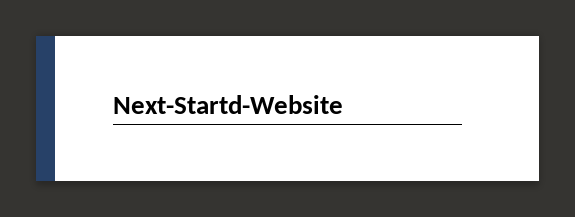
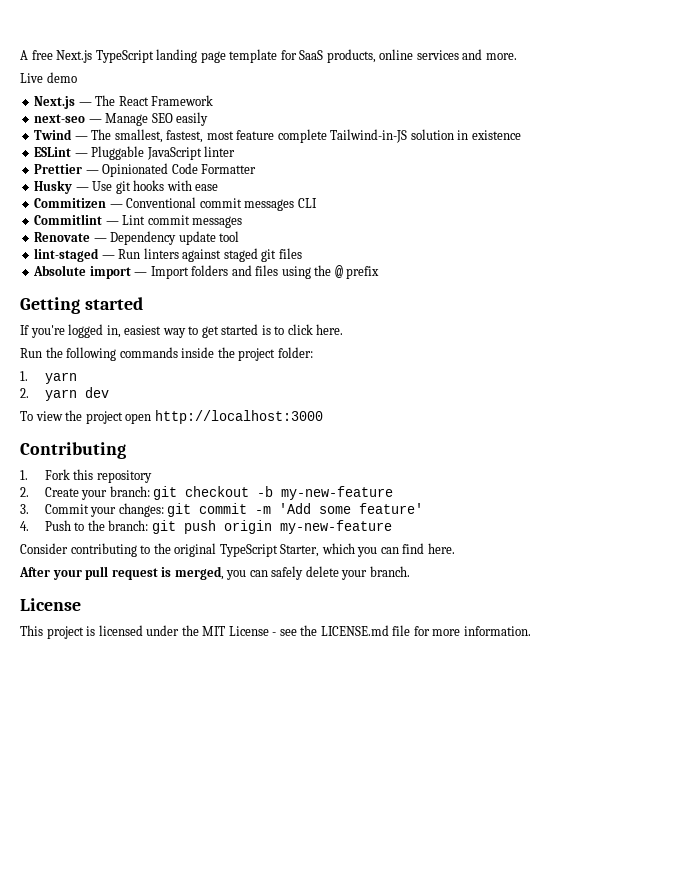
[113,95,343,114] Next-Startd-Website -> [20,49,517,63] [20,72,77,83] [34,95,214,109] [34,112,209,126] [34,129,521,143] [34,146,236,160] [34,163,257,177] [34,180,219,194] [34,197,317,211] [34,214,243,228] [34,231,240,245] [34,248,302,262] [33,265,380,279] [20,297,143,314] [20,324,344,338] [20,347,313,361] [20,371,77,384] [20,387,109,401] [20,410,323,424] [20,442,126,459] [20,469,152,483] [20,486,394,500] [20,503,424,517] [20,520,392,534] [20,543,455,557] [19,566,410,580] [20,598,81,611] [20,625,531,639] A free Next.js TypeScript landing page template for SaaS products, online services and more. // Live demo // Next.js — The React Framework // next-seo — Manage SEO easily // Twind — The smallest, fastest, most feature complete Tailwind-in-JS solution in existence // ESLint — Pluggable JavaScript linter // Prettier — Opinionated Code Formatter // Husky — Use git hooks with ease // Commitizen — Conventional commit messages CLI // Commitlint — Lint commit messages // Renovate — Dependency update tool // lint-staged — Run linters against staged git files // Absolute import — Import folders and files using the @ prefix // Getting started // If you're logged in, easiest way to get started is to click here. // Run the following commands inside the project folder: // 1. yarn // 2. yarn dev // To view the project open http://localhost:3000 // Contributing // 1. Fork this repository // 2. Create your branch: git checkout -b my-new-feature // 3. Commit your changes: git commit -m 'Add some feature' // 4. Push to the branch: git push origin my-new-feature // Consider contributing to the original TypeScript Starter, which you can find here. // After your pull request is merged, you can safely delete your branch. // License // This project is licensed under the MIT License - see the LICENSE.md file for more information.

